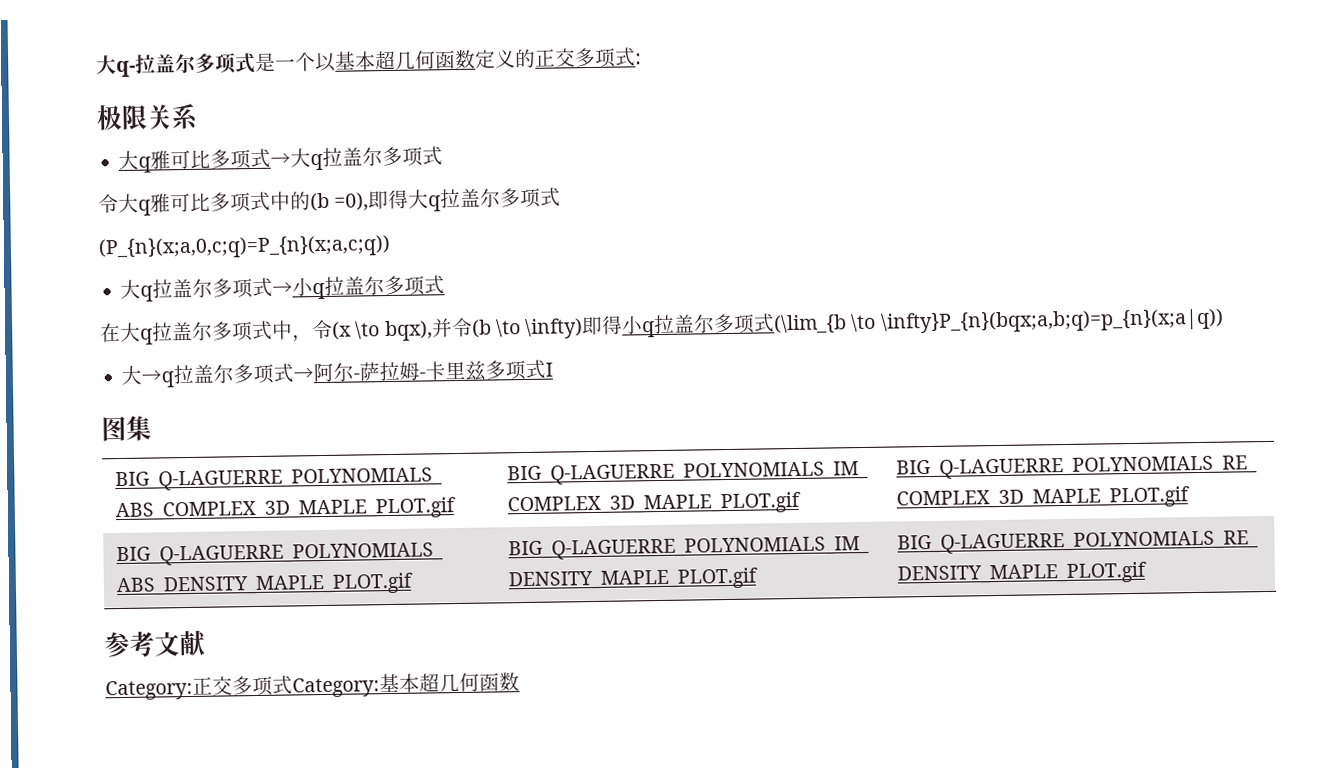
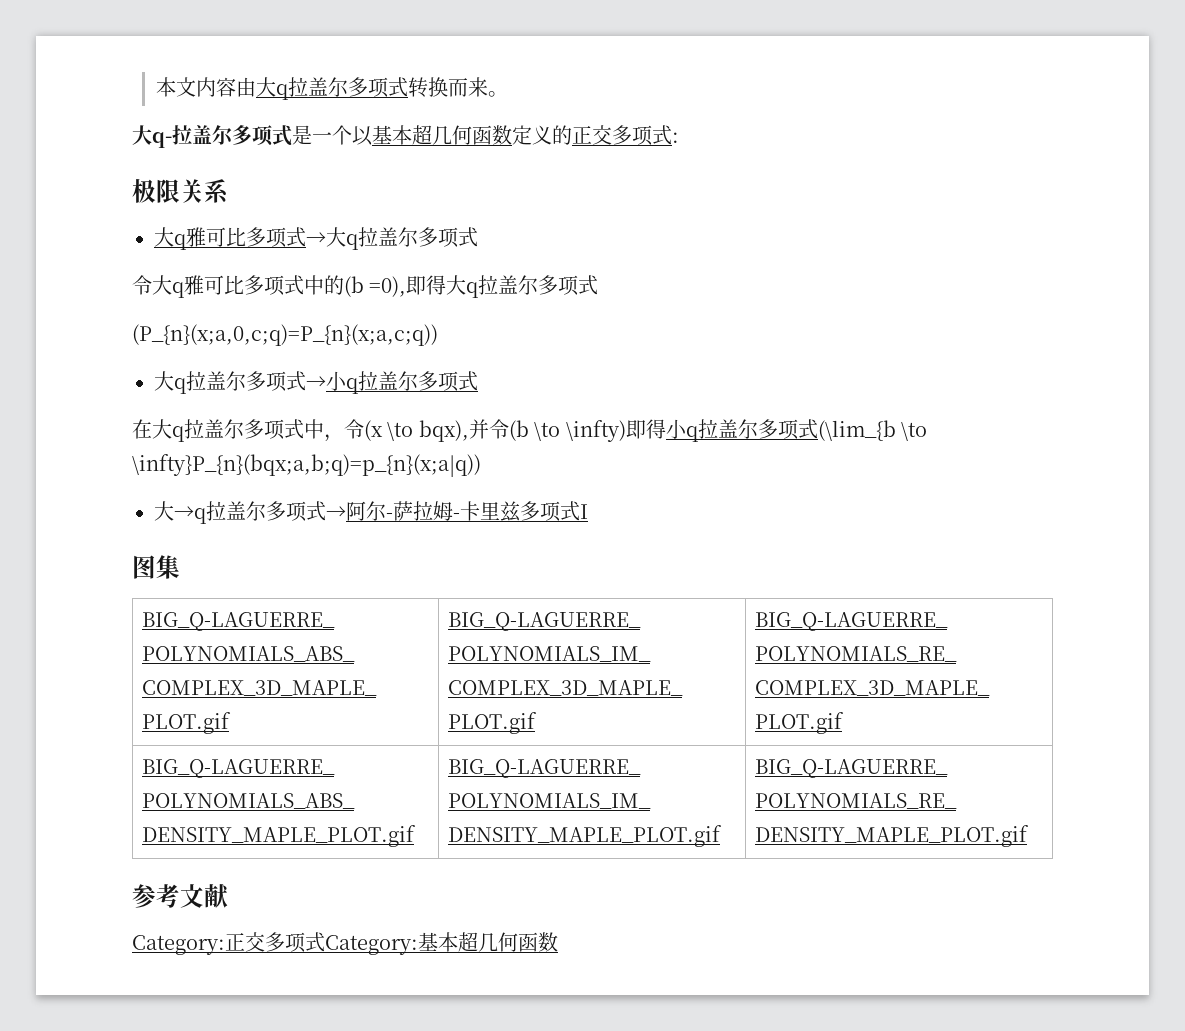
(96, 65) none -> [156,77,509,100] 本文内容由大q拉盖尔多项式转换而来。 //

